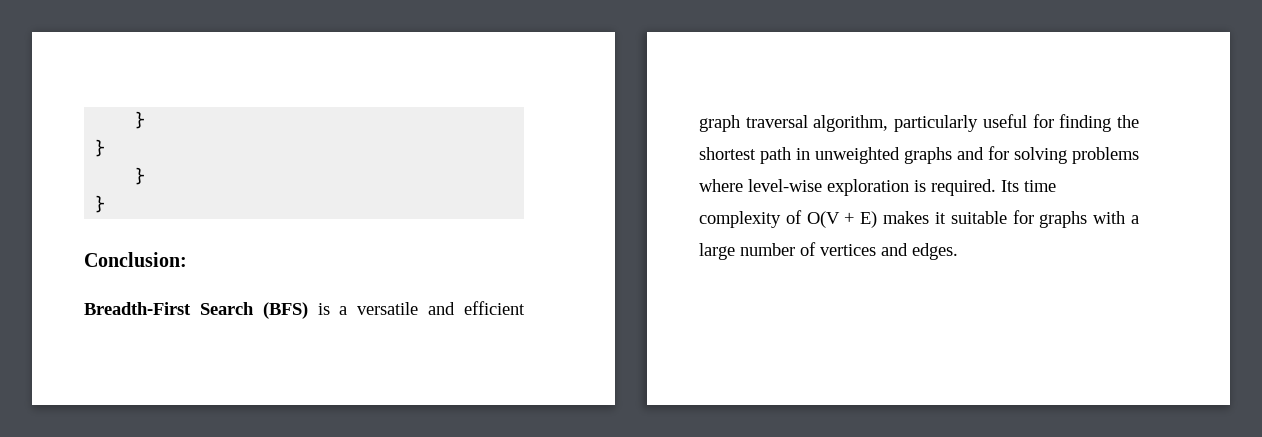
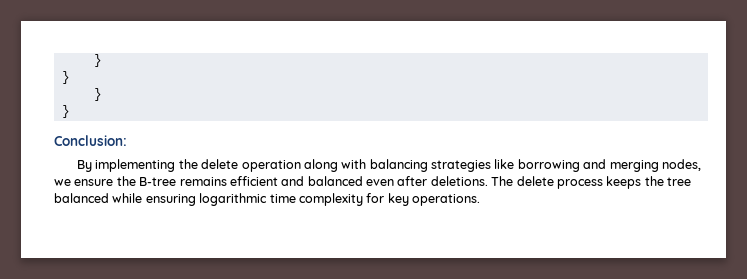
[84,301,525,319] [699,114,1139,132] [699,146,1139,164] [699,179,1056,196] [699,210,1139,228] [699,242,958,260] Breadth-First Search (BFS) is a versatile and efficient graph traversal algorithm, particularly useful for finding the shortest path in unweighted graphs and for solving problems where level-wise exploration is required. Its time complexity of O(V + E) makes it suitable for graphs with a large number of vertices and edges. -> [77,159,701,172] [54,176,691,189] [54,193,480,206] By implementing the delete operation along with balancing strategies like borrowing and merging nodes, we ensure the B-tree remains efficient and balanced even after deletions. The delete process keeps the tree balanced while ensuring logarithmic time complexity for key operations.

